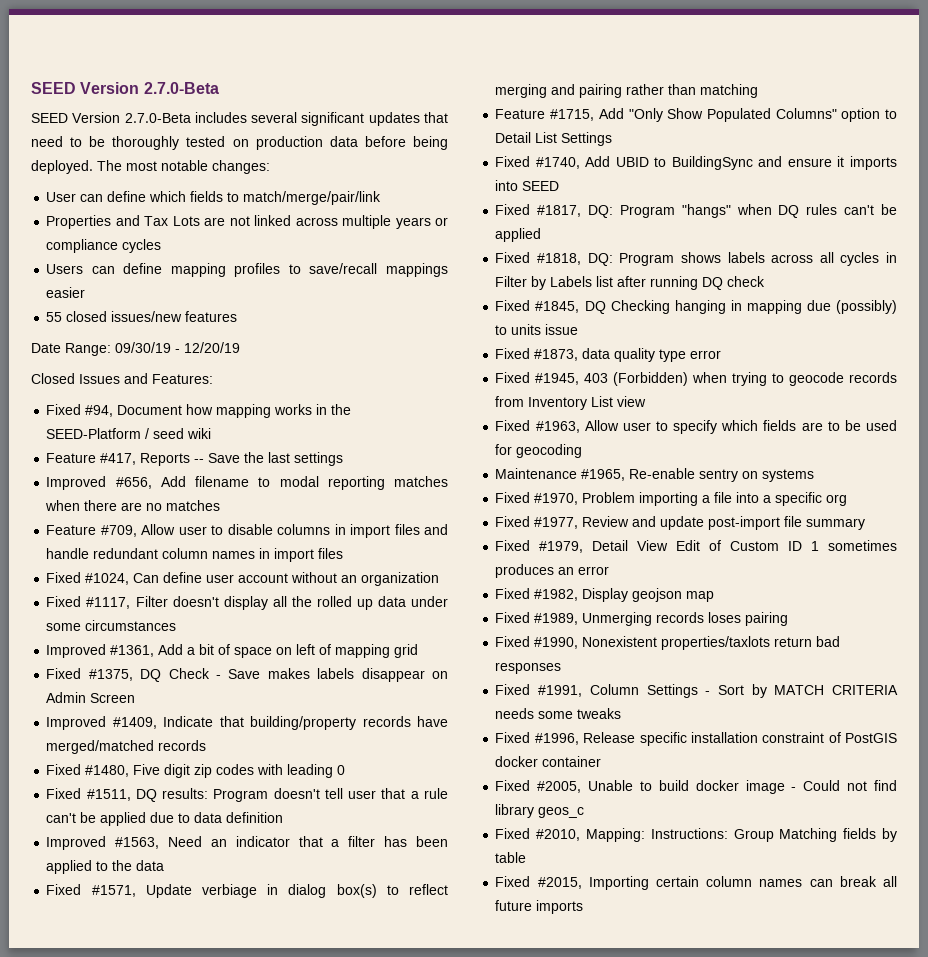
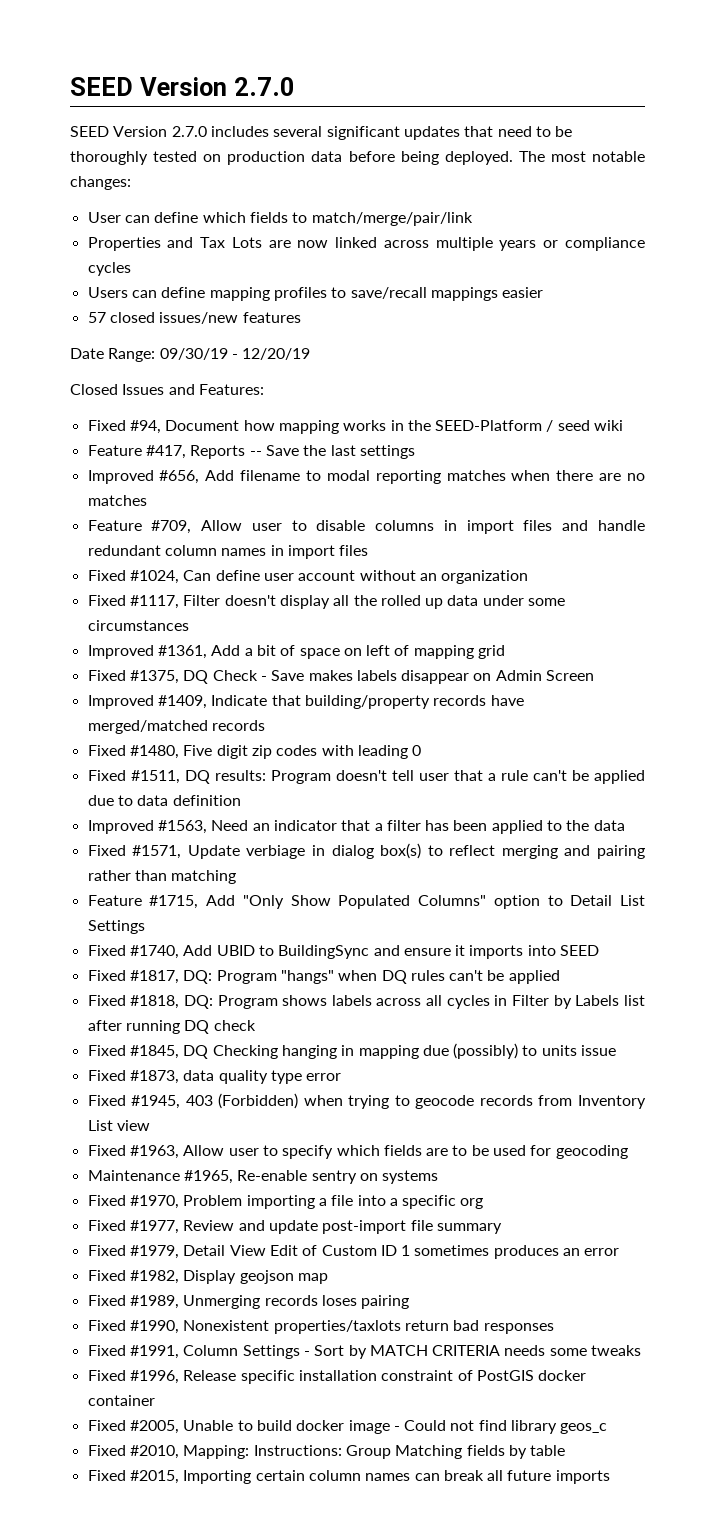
[31,82,219,94] [31,112,191,123] SEED Version 2.7.0-Beta // SEED Version 2.7.0-Beta -> [70,77,295,96] [70,126,207,137] SEED Version 2.7.0 // SEED Version 2.7.0
[229,216,250,226] not -> [297,240,329,248] now
[46,312,63,322] 55 -> [87,312,106,323] 57

